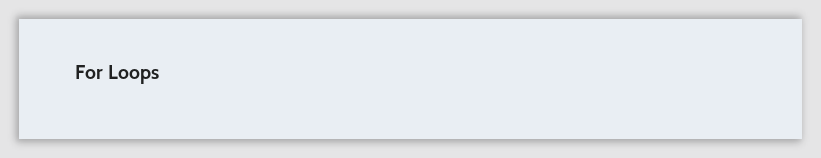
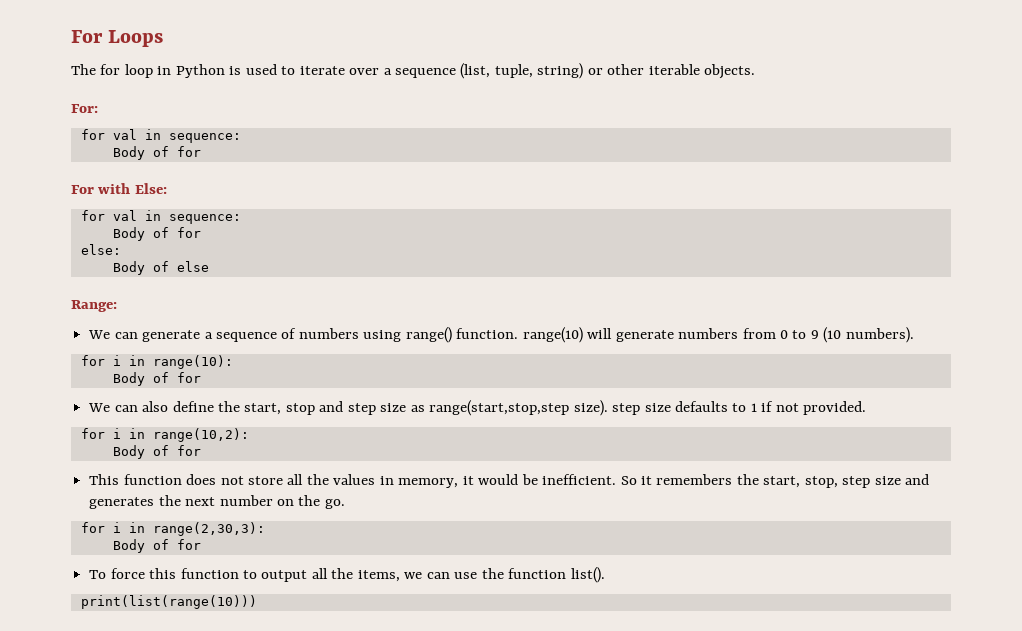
(160, 74) none -> [71,63,756,79] [71,104,98,113] [80,129,241,143] [112,146,201,160] [71,183,167,194] [80,210,241,224] [112,227,201,241] [80,244,121,255] [112,261,209,275] [71,300,117,312] [88,327,914,343] [80,355,233,369] [112,372,201,386] [88,400,867,416] [80,428,249,442] [112,445,201,459] [89,474,930,488] [89,495,345,509] [80,522,265,536] [112,539,201,553] [89,567,605,583] [80,595,257,609] // The for loop in Python is used to iterate over a sequence (list, tuple, string) or other iterable objects. // For: // for val in sequence: // Body of for // For with Else: // for val in sequence: // Body of for // else: // Body of else // Range: // We can generate a sequence of numbers using range() function. range(10) will generate numbers from 0 to 9 (10 numbers). // for i in range(10): // Body of for // We can also define the start, stop and step size as range(start,stop,step size). step size defaults to 1 if not provided. // for i in range(10,2): // Body of for // This function does not store all the values in memory, it would be inefficient. So it remembers the start, stop, step size and generates the next number on the go. // for i in range(2,30,3): // Body of for // To force this function to output all the items, we can use the function list(). // print(list(range(10)))

